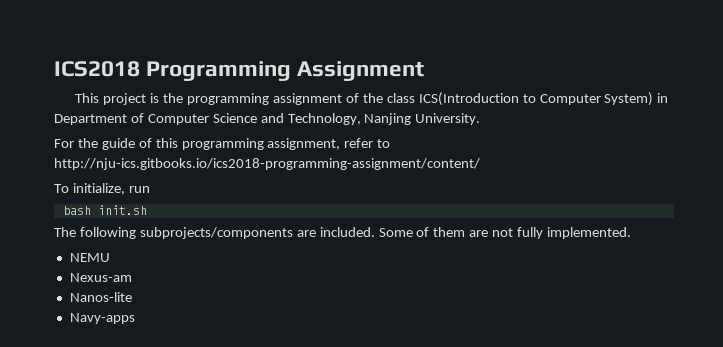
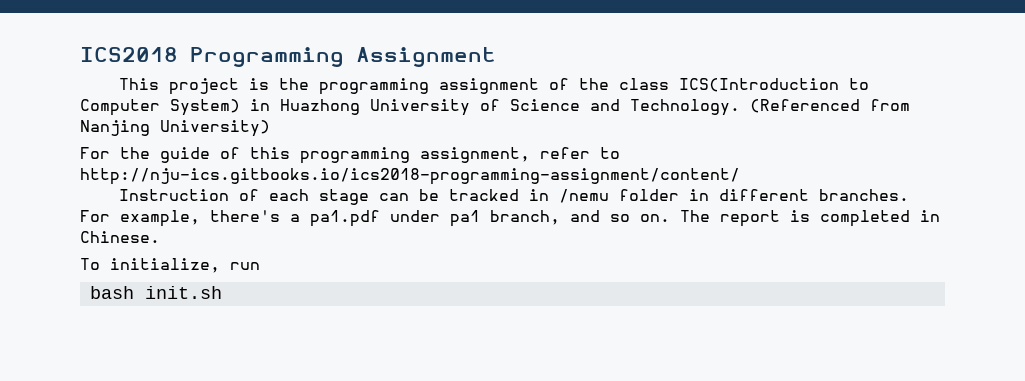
[54,113,481,125] Department of Computer Science and Technology, Nanjing University. -> [280,99,910,116] [80,120,270,137] Huazhong University of Science and Technology. (Referenced from Nanjing University)
(480, 164) none -> [119,189,910,205] [80,210,940,227] [80,231,160,243] // Instruction of each stage can be tracked in /nemu folder in different branches. For example, there's a pa1.pdf under pa1 branch, and so on. The report is completed in Chinese.
[54,227,632,239] [69,253,110,262] [69,273,132,282] [69,292,132,302] [69,313,135,324] // The following subprojects/components are included. Some of them are not fully implemented. // NEMU // Nexus-am // Nanos-lite // Navy-apps -> (222, 292) none

